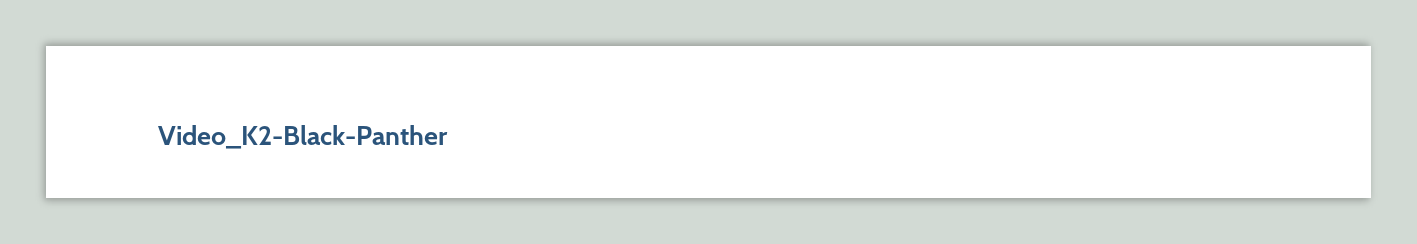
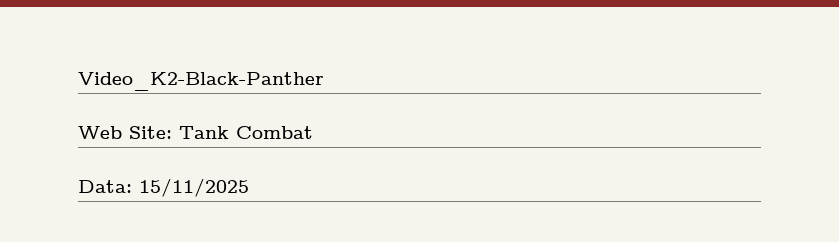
(448, 137) none -> [78,126,313,139] [78,178,249,197] // Web Site: Tank Combat // Data: 15/11/2025

